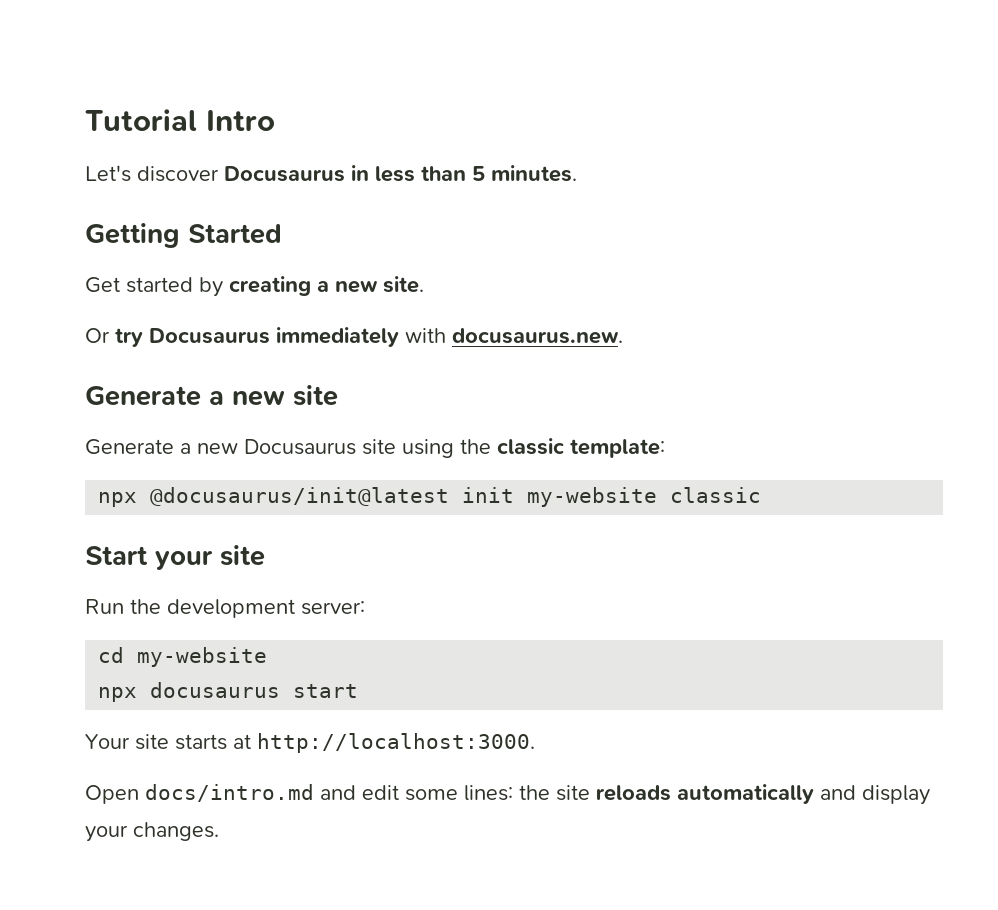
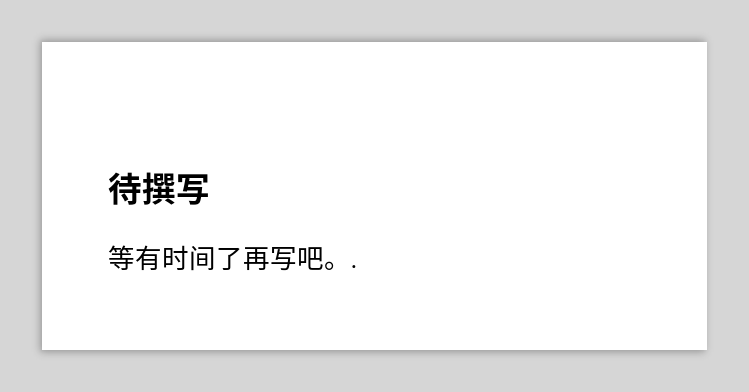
[85,109,275,131] [85,165,577,182] [85,223,282,248] [85,276,424,297] [85,327,623,347] [85,385,338,406] [85,438,665,458] [98,487,762,507] [85,545,265,570] [85,599,365,618] [98,647,268,667] [98,682,359,702] [85,733,535,753] [85,784,930,805] [85,822,219,842] Tutorial Intro // Let's discover Docusaurus in less than 5 minutes. // Getting Started // Get started by creating a new site. // Or try Docusaurus immediately with docusaurus.new. // Generate a new site // Generate a new Docusaurus site using the classic template: // npx @docusaurus/init@latest init my-website classic // Start your site // Run the development server: // cd my-website // npx docusaurus start // Your site starts at http://localhost:3000. // Open docs/intro.md and edit some lines: the site reloads automatically and display your changes. -> [108,172,210,205] [108,245,357,271] 待撰写 // 等有时间了再写吧。.

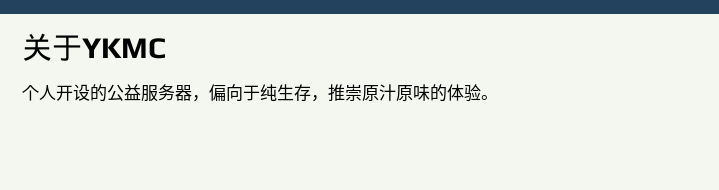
[108,172,210,205] [108,245,357,271] 待撰写 // 等有时间了再写吧。. -> [22,33,166,61] [22,84,498,102] 关于YKMC // 个人开设的公益服务器，偏向于纯生存，推崇原汁原味的体验。

